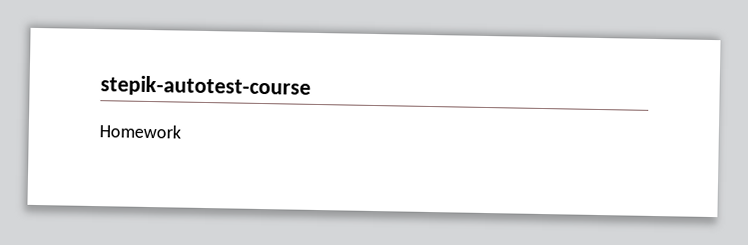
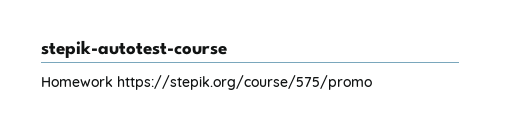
(181, 131) none -> [117,75,372,90] https://stepik.org/course/575/promo

